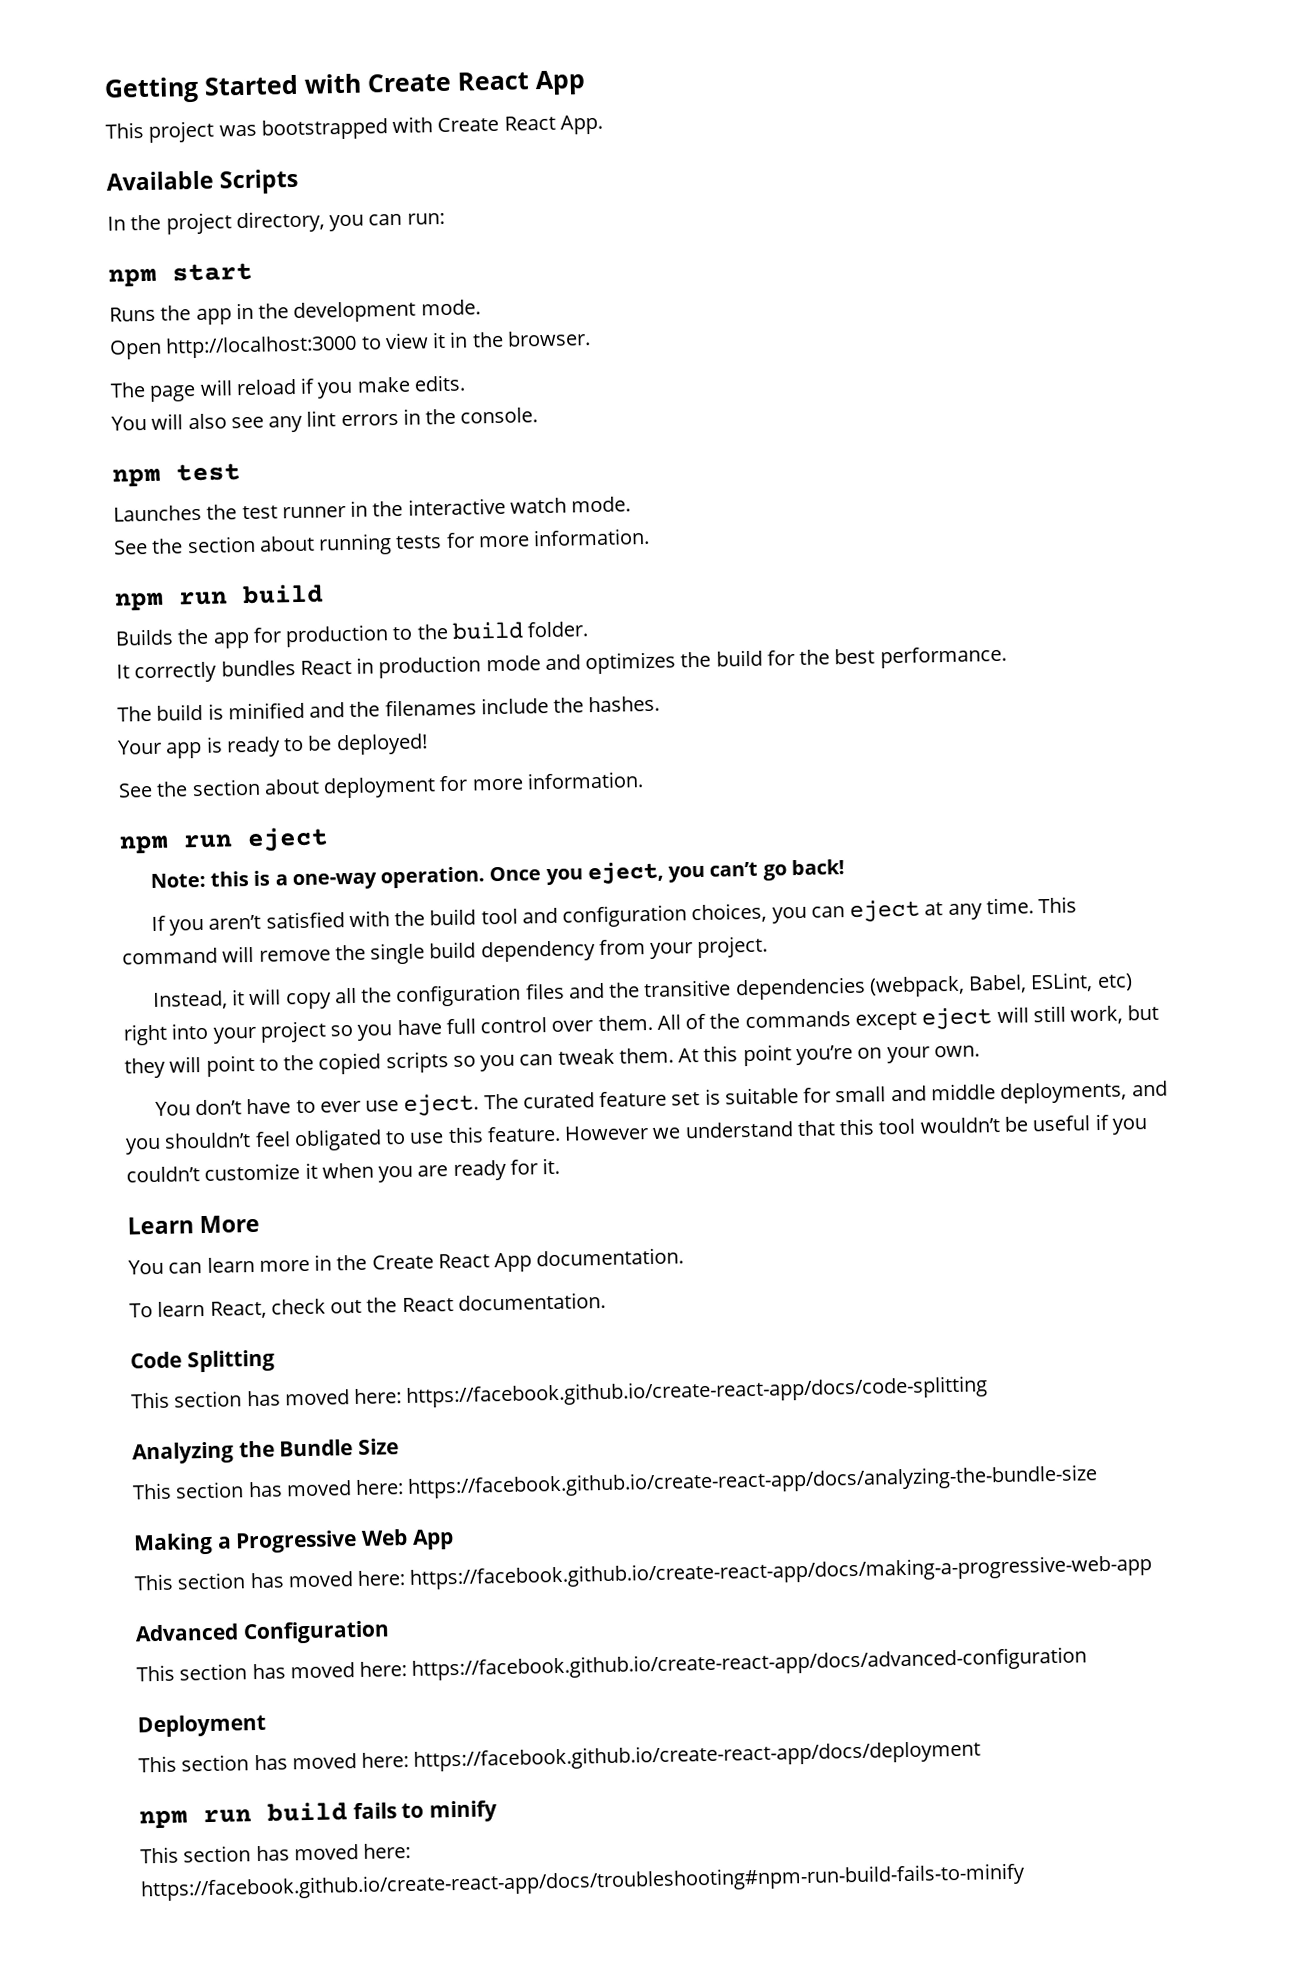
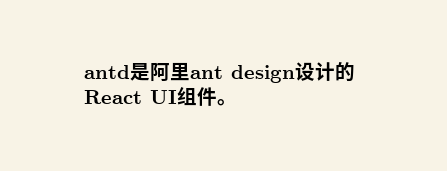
[104,70,586,104] [105,114,603,143] [106,168,300,195] [107,210,445,235] [108,262,253,287] [109,299,481,325] [109,330,591,360] [110,374,466,402] [111,407,539,433] [112,463,241,487] [113,496,632,522] [113,527,651,556] [115,583,324,611] [115,621,589,649] [116,645,1007,684] [117,695,661,722] [117,733,428,759] [118,771,644,799] [119,826,329,854] [149,859,845,891] [150,896,1078,936] [122,935,769,965] [152,972,1133,1010] [123,1004,1160,1046] [124,1044,980,1079] [154,1080,1168,1116] [125,1113,1148,1155] [126,1157,561,1183] [127,1214,261,1235] [128,1247,685,1275] [129,1291,606,1319] [130,1349,275,1373] [131,1375,989,1409] [132,1438,400,1465] [132,1464,1099,1500] [133,1528,454,1556] [134,1554,1153,1591] [135,1620,390,1645] [136,1646,1088,1682] [137,1713,266,1738] [138,1739,982,1773] [139,1800,498,1829] [140,1842,412,1864] [140,1862,1026,1902] Getting Started with Create React App // This project was bootstrapped with Create React App. // Available Scripts // In the project directory, you can run: // npm start // Runs the app in the development mode. // Open http://localhost:3000 to view it in the browser. // The page will reload if you make edits. // You will also see any lint errors in the console. // npm test // Launches the test runner in the interactive watch mode. // See the section about running tests for more information. // npm run build // Builds the app for production to the build folder. // It correctly bundles React in production mode and optimizes the build for the best performance. // The build is minified and the filenames include the hashes. // Your app is ready to be deployed! // See the section about deployment for more information. // npm run eject // Note: this is a one-way operation. Once you eject, you can’t go back! // If you aren’t satisfied with the build tool and configuration choices, you can eject at any time. This command will remove the single build dependency from your project. // Instead, it will copy all the configuration files and the transitive dependencies (webpack, Babel, ESLint, etc) right into your project so you have full control over them. All of the commands except eject will still work, but they will point to the copied scripts so you can tweak them. At this point you’re on your own. // You don’t have to ever use eject. The curated feature set is suitable for small and middle deployments, and you shouldn’t feel obligated to use this feature. However we understand that this tool wouldn’t be useful if you couldn’t customize it when you are ready for it. // Learn More // You can learn more in the Create React App documentation. // To learn React, check out the React documentation. // Code Splitting // This section has moved here: https://facebook.github.io/create-react-app/docs/code-splitting // Analyzing the Bundle Size // This section has moved here: https://facebook.github.io/create-react-app/docs/analyzing-the-bundle-size // Making a Progressive Web App // This section has moved here: https://facebook.github.io/create-react-app/docs/making-a-progressive-web-app // Advanced Configuration // This section has moved here: https://facebook.github.io/create-react-app/docs/advanced-configuration // Deployment // This section has moved here: https://facebook.github.io/create-react-app/docs/deployment // npm run build fails to minify // This section has moved here: https://facebook.github.io/create-react-app/docs/troubleshooting#npm-run-build-fails-to-minify -> [84,62,355,83] [84,87,237,106] antd是阿里ant design设计的React UI组件。

